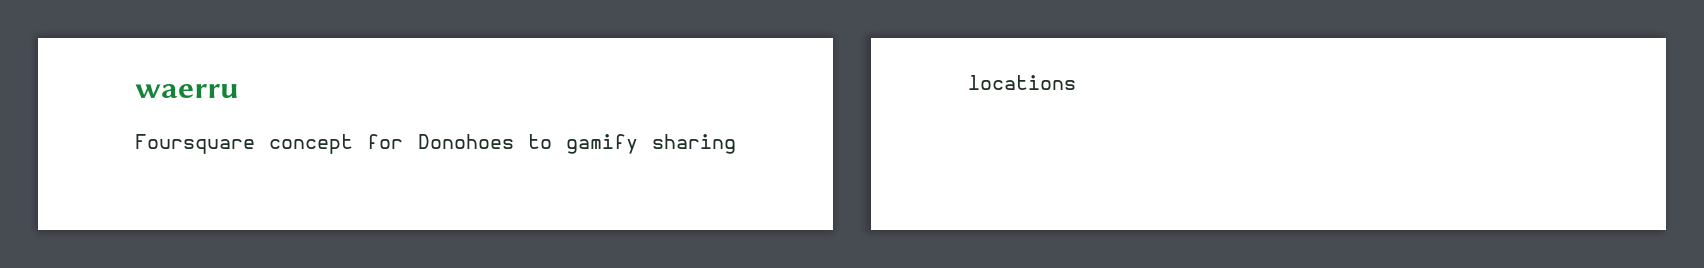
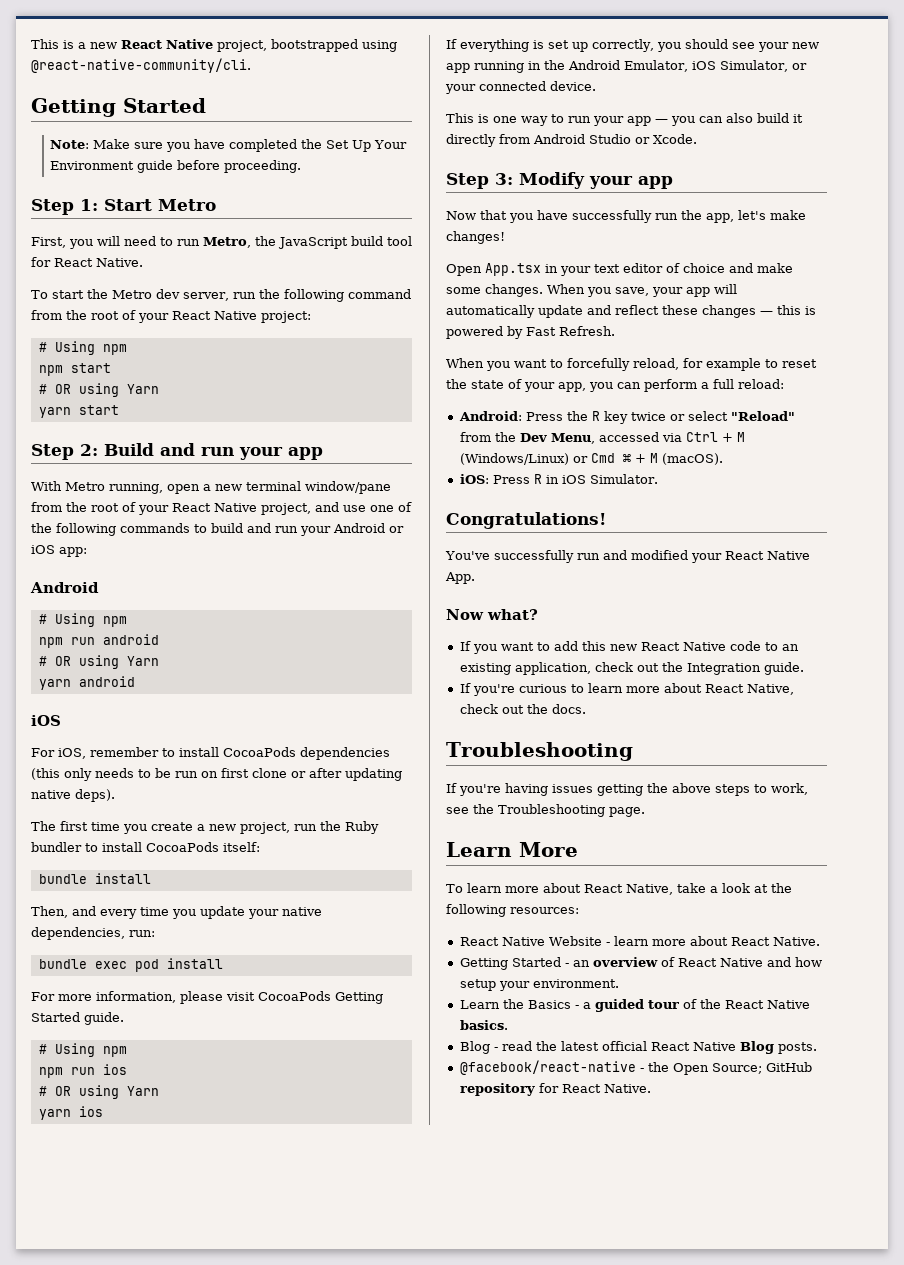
[135,84,239,98] [135,134,736,154] [968,75,1076,90] waerru // Foursquare concept for Donohoes to gamify sharing locations -> [31,39,397,52] [31,58,251,73] [31,98,206,117] [50,139,408,152] [50,160,302,173] [31,199,216,215] [31,236,412,249] [31,257,143,267] [31,289,411,302] [31,310,311,323] [38,341,127,355] [38,363,111,376] [38,383,159,397] [38,405,119,418] [31,443,323,460] [31,481,391,494] [31,502,412,515] [31,523,404,536] [31,545,87,557] [30,582,99,593] [38,613,127,627] [38,634,159,648] [38,655,159,669] [38,676,135,690] [31,715,61,726] [31,747,390,760] [31,768,402,781] [31,789,115,802] [31,821,379,834] [31,842,260,852] [38,873,151,884] [31,906,322,919] [31,927,155,940] [38,958,223,972] [31,991,383,1004] [31,1012,124,1025] [38,1043,127,1057] [38,1064,127,1078] [38,1085,159,1099] [38,1106,103,1120] [446,39,819,52] [446,60,807,73] [445,81,596,94] [446,113,803,126] [446,134,697,147] [446,172,673,189] [446,210,806,223] [446,231,505,244] [446,263,793,276] [446,284,737,297] [446,305,816,318] [446,326,615,339] [446,358,817,371] [446,379,784,392] [458,411,795,424] [459,432,745,444] [459,453,723,465] [459,474,658,484] [446,512,606,529] [445,550,810,563] [445,572,475,584] [446,609,538,620] [459,641,799,654] [459,662,804,675] [459,683,794,696] [459,704,586,714] [446,742,633,761] [446,783,808,796] [446,804,645,817] [446,842,578,857] [446,883,792,895] [446,904,579,917] [459,936,820,946] [459,957,822,970] [459,979,619,991] [459,999,810,1012] [459,1020,508,1030] [459,1041,817,1054] [459,1060,812,1075] [459,1083,651,1096] This is a new React Native project, bootstrapped using @react-native-community/cli. // Getting Started // Note: Make sure you have completed the Set Up Your Environment guide before proceeding. // Step 1: Start Metro // First, you will need to run Metro, the JavaScript build tool for React Native. // To start the Metro dev server, run the following command from the root of your React Native project: // # Using npm // npm start // # OR using Yarn // yarn start // Step 2: Build and run your app // With Metro running, open a new terminal window/pane from the root of your React Native project, and use one of the following commands to build and run your Android or iOS app: // Android // # Using npm // npm run android // # OR using Yarn // yarn android // iOS // For iOS, remember to install CocoaPods dependencies (this only needs to be run on first clone or after updating native deps). // The first time you create a new project, run the Ruby bundler to install CocoaPods itself: // bundle install // Then, and every time you update your native dependencies, run: // bundle exec pod install // For more information, please visit CocoaPods Getting Started guide. // # Using npm // npm run ios // # OR using Yarn // yarn ios // If everything is set up correctly, you should see your new app running in the Android Emulator, iOS Simulator, or your connected device. // This is one way to run your app — you can also build it directly from Android Studio or Xcode. // Step 3: Modify your app // Now that you have successfully run the app, let's make changes! // Open App.tsx in your text editor of choice and make some changes. When you save, your app will automatically update and reflect these changes — this is powered by Fast Refresh. // When you want to forcefully reload, for example to reset the state of your app, you can perform a full reload: // Android: Press the R key twice or select "Reload" from the Dev Menu, accessed via Ctrl + M (Windows/Linux) or Cmd ⌘ + M (macOS). // iOS: Press R in iOS Simulator. // Congratulations! // You've successfully run and modified your React Native App. // Now what? // If you want to add this new React Native code to an existing application, check out the Integration guide. // If you're curious to learn more about React Native, check out the docs. // Troubleshooting // If you're having issues getting the above steps to work, see the Troubleshooting page. // Learn More // To learn more about React Native, take a look at the following resources: // React Native Website - learn more about React Native. // Getting Started - an overview of React Native and how setup your environment. // Learn the Basics - a guided tour of the React Native basics. // Blog - read the latest official React Native Blog posts. // @facebook/react-native - the Open Source; GitHub repository for React Native.

